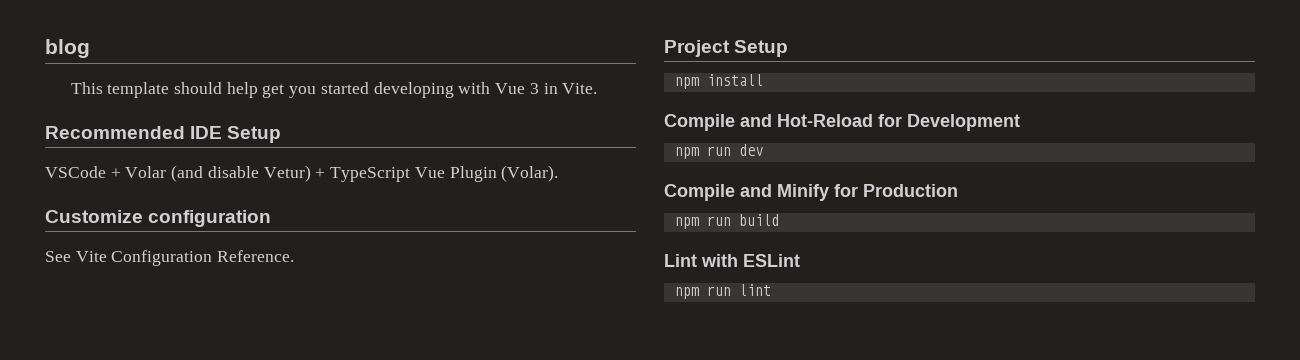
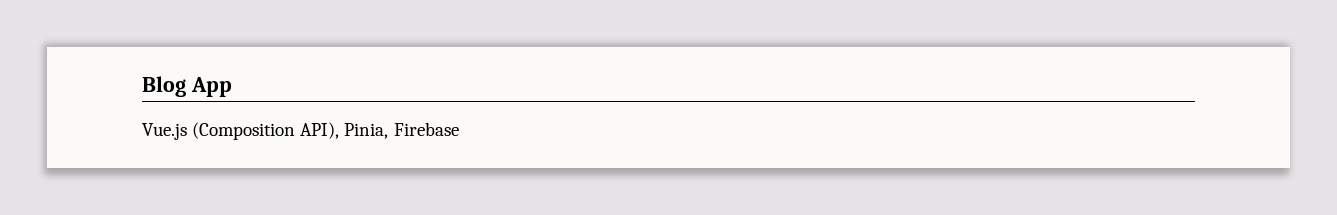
[45,39,90,58] [70,82,598,98] [45,126,282,143] [45,165,559,182] [45,210,272,227] [45,250,295,266] [664,40,789,57] [674,74,763,89] [664,114,1020,131] [674,144,763,159] [664,184,958,201] [674,214,779,229] [664,254,800,267] [674,284,771,299] blog // This template should help get you started developing with Vue 3 in Vite. // Recommended IDE Setup // VSCode + Volar (and disable Vetur) + TypeScript Vue Plugin (Volar). // Customize configuration // See Vite Configuration Reference. // Project Setup // npm install // Compile and Hot-Reload for Development // npm run dev // Compile and Minify for Production // npm run build // Lint with ESLint // npm run lint -> [142,76,232,97] [142,122,459,140] Blog App // Vue.js (Composition API), Pinia, Firebase

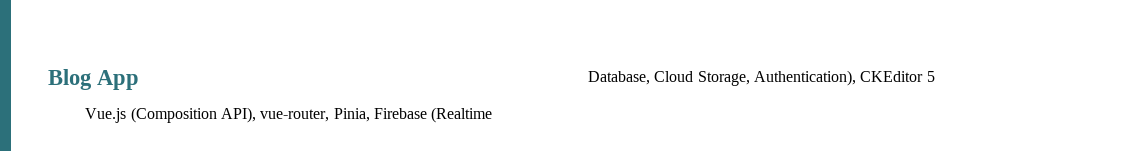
(340, 130) none -> [260,109,330,122] vue-router,
(459, 129) none -> [431,107,493,123] [588,70,935,86] (Realtime Database, Cloud Storage, Authentication), CKEditor 5

